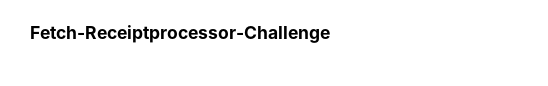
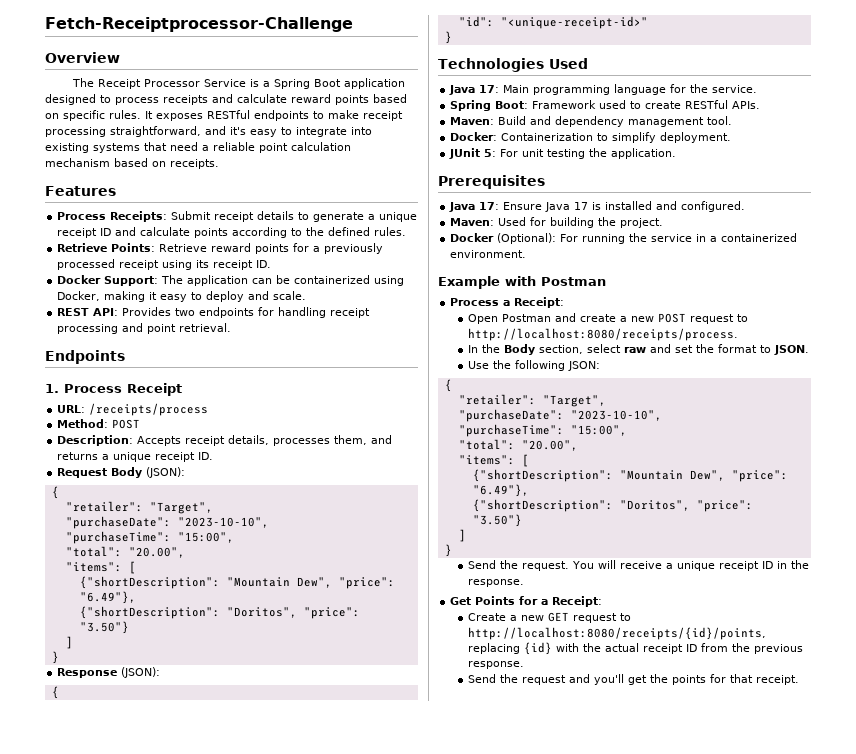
(330, 34) none -> [45,52,120,63] [71,78,405,89] [45,94,407,105] [45,110,403,121] [45,126,372,137] [45,142,351,153] [45,158,219,169] [45,186,116,196] [57,211,418,222] [57,227,407,238] [57,243,384,254] [57,259,272,270] [57,275,405,286] [57,291,307,302] [57,307,371,318] [57,323,232,334] [45,350,125,364] [45,383,182,396] [57,403,209,416] [57,419,141,429] [57,435,393,446] [57,452,214,462] [57,467,186,478] [51,486,59,499] [65,501,213,514] [65,516,269,529] [65,531,234,544] [65,546,185,558] [65,561,136,574] [79,576,395,589] [79,591,136,604] [79,606,360,619] [79,621,129,634] [65,636,73,649] [51,651,59,664] [57,667,161,678] [51,686,59,699] [458,16,648,29] [444,31,452,44] [438,58,588,72] [449,84,758,95] [450,100,761,111] [450,116,733,127] [450,132,732,143] [449,148,677,159] [438,175,545,189] [449,201,746,212] [450,217,664,228] [450,233,798,244] [450,250,527,258] [438,276,606,289] [450,297,565,308] [467,313,748,324] [467,328,738,341] [467,344,809,355] [467,360,600,371] [444,379,452,392] [458,394,606,407] [458,409,662,422] [458,424,627,437] [458,439,578,451] [458,454,529,467] [472,469,788,482] [472,484,529,497] [472,499,753,512] [472,514,522,527] [458,529,466,542] [444,544,452,557] [467,560,809,571] [467,579,524,587] [450,596,603,607] [467,612,631,623] [467,627,766,640] [467,642,803,655] [467,661,524,669] [467,674,799,685] // Overview // The Receipt Processor Service is a Spring Boot application designed to process receipts and calculate reward points based on specific rules. It exposes RESTful endpoints to make receipt processing straightforward, and it's easy to integrate into existing systems that need a reliable point calculation mechanism based on receipts. // Features // Process Receipts: Submit receipt details to generate a unique receipt ID and calculate points according to the defined rules. // Retrieve Points: Retrieve reward points for a previously processed receipt using its receipt ID. // Docker Support: The application can be containerized using Docker, making it easy to deploy and scale. // REST API: Provides two endpoints for handling receipt processing and point retrieval. // Endpoints // 1. Process Receipt // URL: /receipts/process // Method: POST // Description: Accepts receipt details, processes them, and returns a unique receipt ID. // Request Body (JSON): // { // "retailer": "Target", // "purchaseDate": "2023-10-10", // "purchaseTime": "15:00", // "total": "20.00", // "items": [ // {"shortDescription": "Mountain Dew", "price": "6.49"}, // {"shortDescription": "Doritos", "price": "3.50"} // ] // } // Response (JSON): // { // "id": "<unique-receipt-id>" // } // Technologies Used // Java 17: Main programming language for the service. // Spring Boot: Framework used to create RESTful APIs. // Maven: Build and dependency management tool. // Docker: Containerization to simplify deployment. // JUnit 5: For unit testing the application. // Prerequisites // Java 17: Ensure Java 17 is installed and configured. // Maven: Used for building the project. // Docker (Optional): For running the service in a containerized environment. // Example with Postman // Process a Receipt: // Open Postman and create a new POST request to http://localhost:8080/receipts/process. // In the Body section, select raw and set the format to JSON. // Use the following JSON: // { // "retailer": "Target", // "purchaseDate": "2023-10-10", // "purchaseTime": "15:00", // "total": "20.00", // "items": [ // {"shortDescription": "Mountain Dew", "price": "6.49"}, // {"shortDescription": "Doritos", "price": "3.50"} // ] // } // Send the request. You will receive a unique receipt ID in the response. // Get Points for a Receipt: // Create a new GET request to http://localhost:8080/receipts/{id}/points, replacing {id} with the actual receipt ID from the previous response. // Send the request and you'll get the points for that receipt.

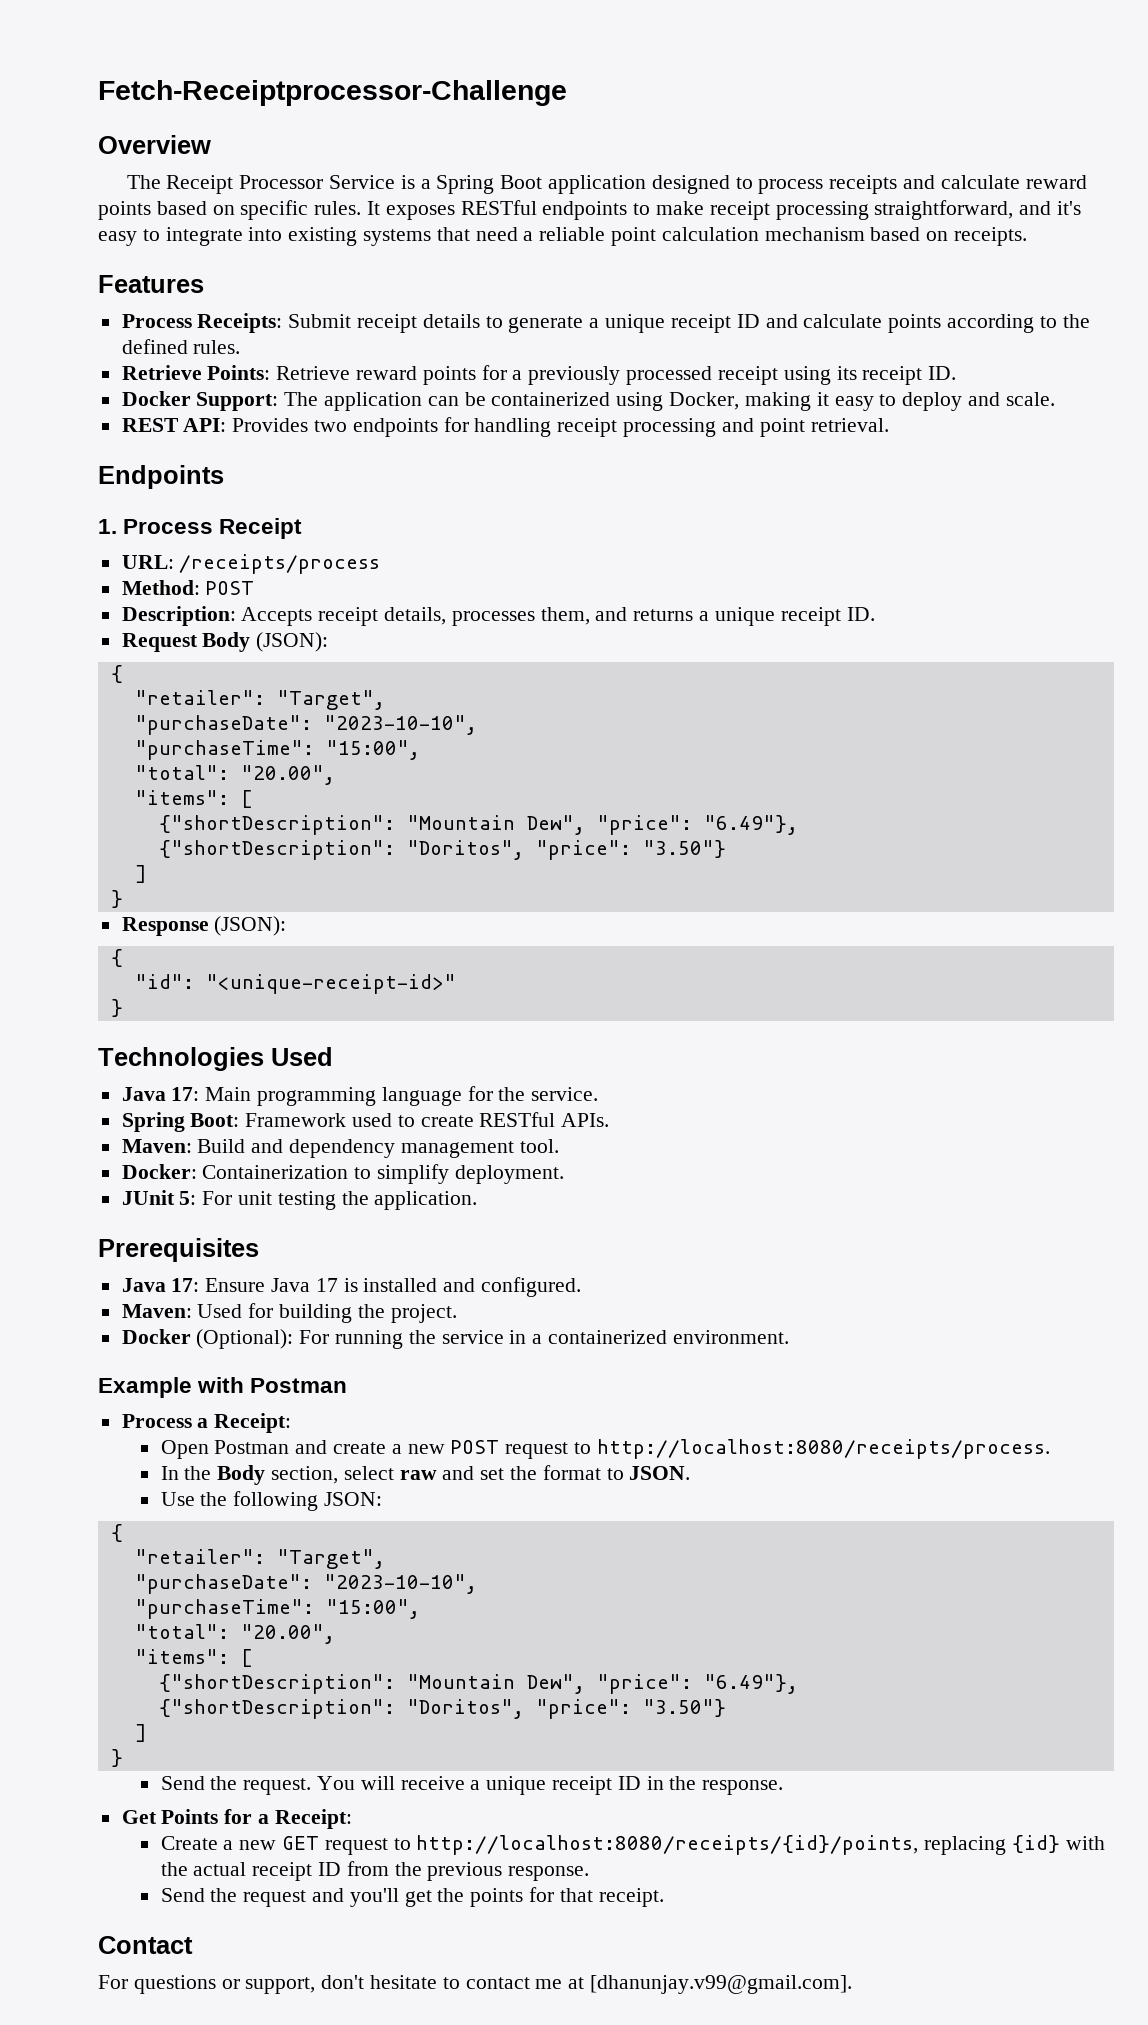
(799, 680) none -> [98,1936,193,1954] [98,1975,853,1994] // Contact // For questions or support, don't hesitate to contact me at [dhanunjay.v99@gmail.com].

